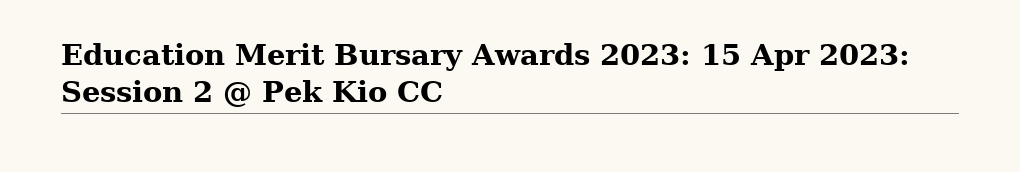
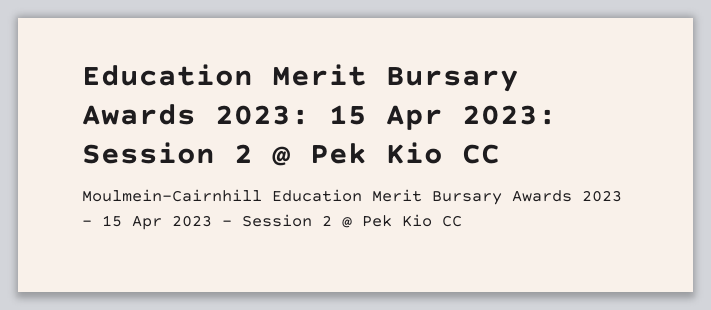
(443, 91) none -> [82,189,622,205] [82,214,462,230] // Moulmein-Cairnhill Education Merit Bursary Awards 2023 - 15 Apr 2023 - Session 2 @ Pek Kio CC

